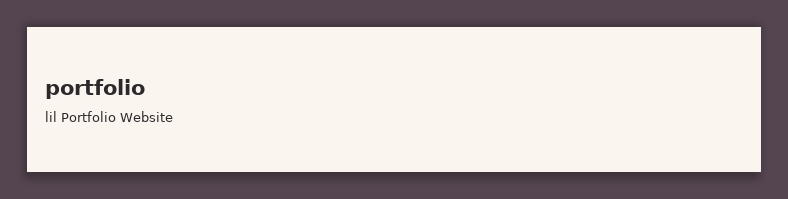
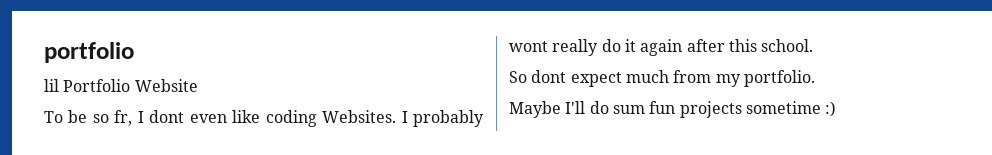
(173, 116) none -> [44,110,484,127] [509,39,814,56] [509,70,815,87] [509,101,837,118] // To be so fr, I dont even like coding Websites. I probably wont really do it again after this school. // So dont expect much from my portfolio. // Maybe I'll do sum fun projects sometime :)

